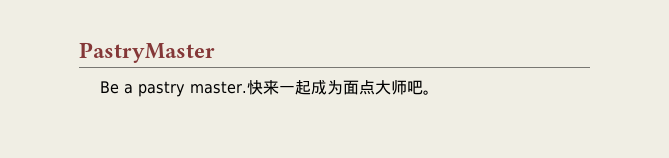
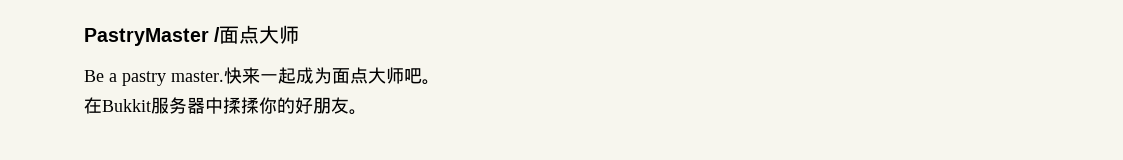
(215, 52) none -> [214,25,300,44] /面点大师
(440, 92) none -> [84,97,367,115] // 在Bukkit服务器中揉揉你的好朋友。

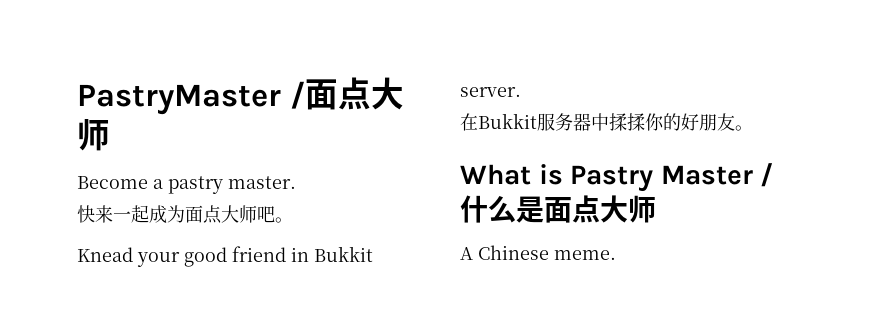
[84,70,104,82] Be -> [77,176,148,189] Become
(224, 76) none -> (296, 182) //
(440, 82) none -> [77,246,373,267] [460,87,521,97] // Knead your good friend in Bukkit server.
(367, 112) none -> [460,163,774,192] [460,195,656,223] [460,245,616,260] // What is Pastry Master /什么是面点大师 // A Chinese meme.

